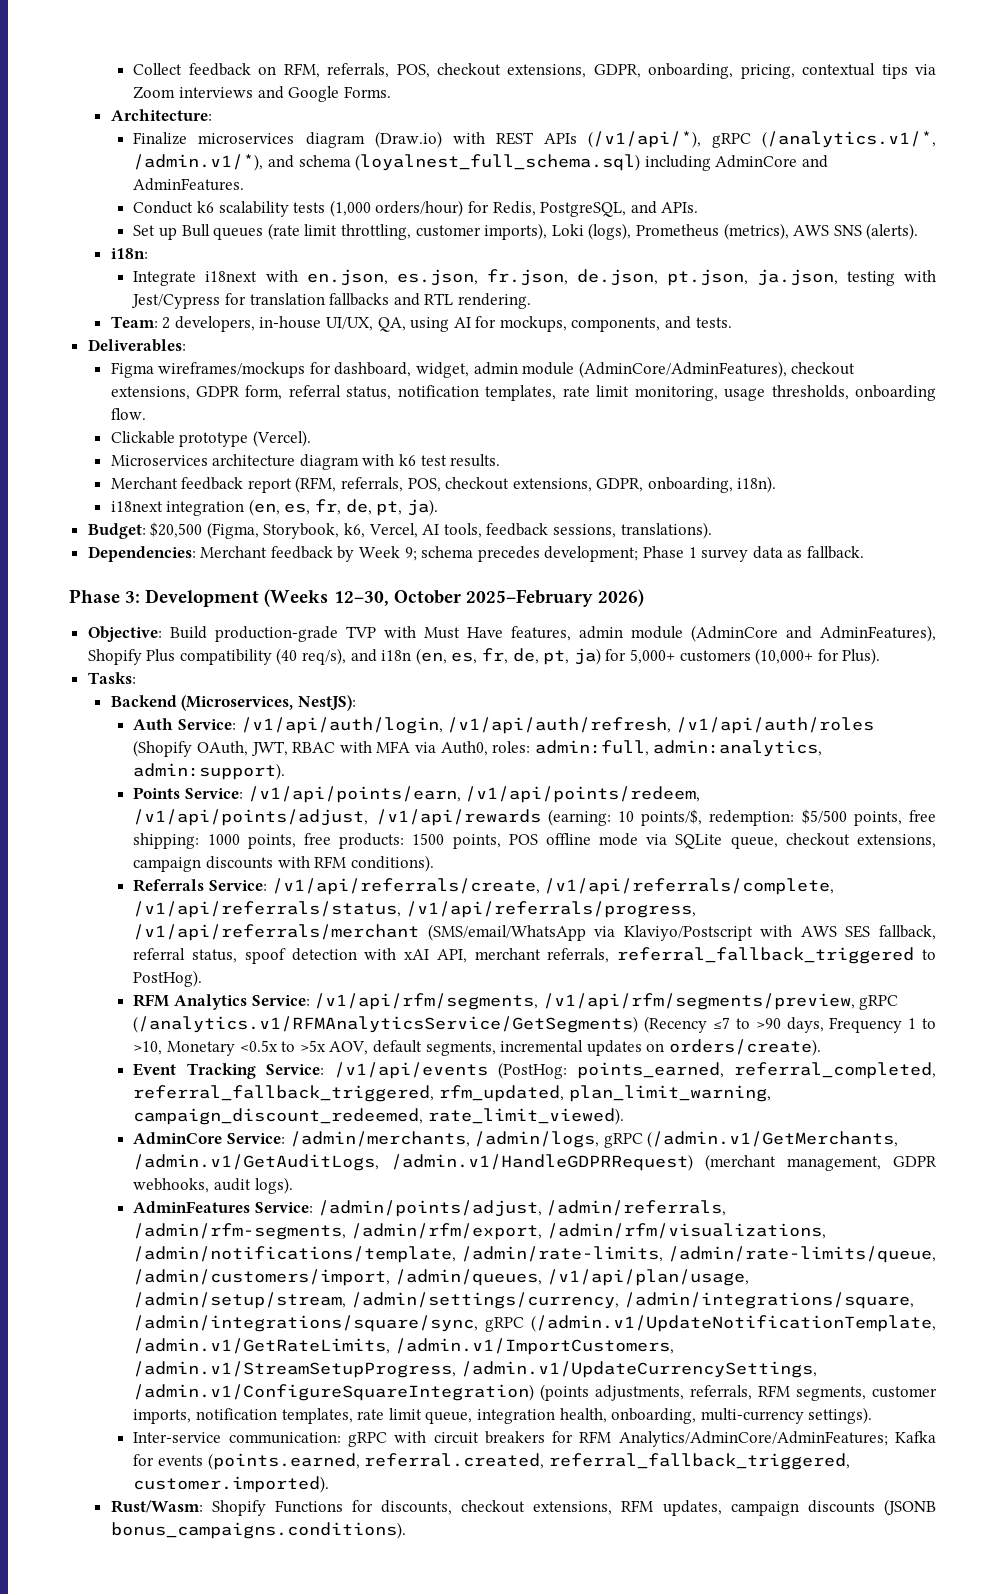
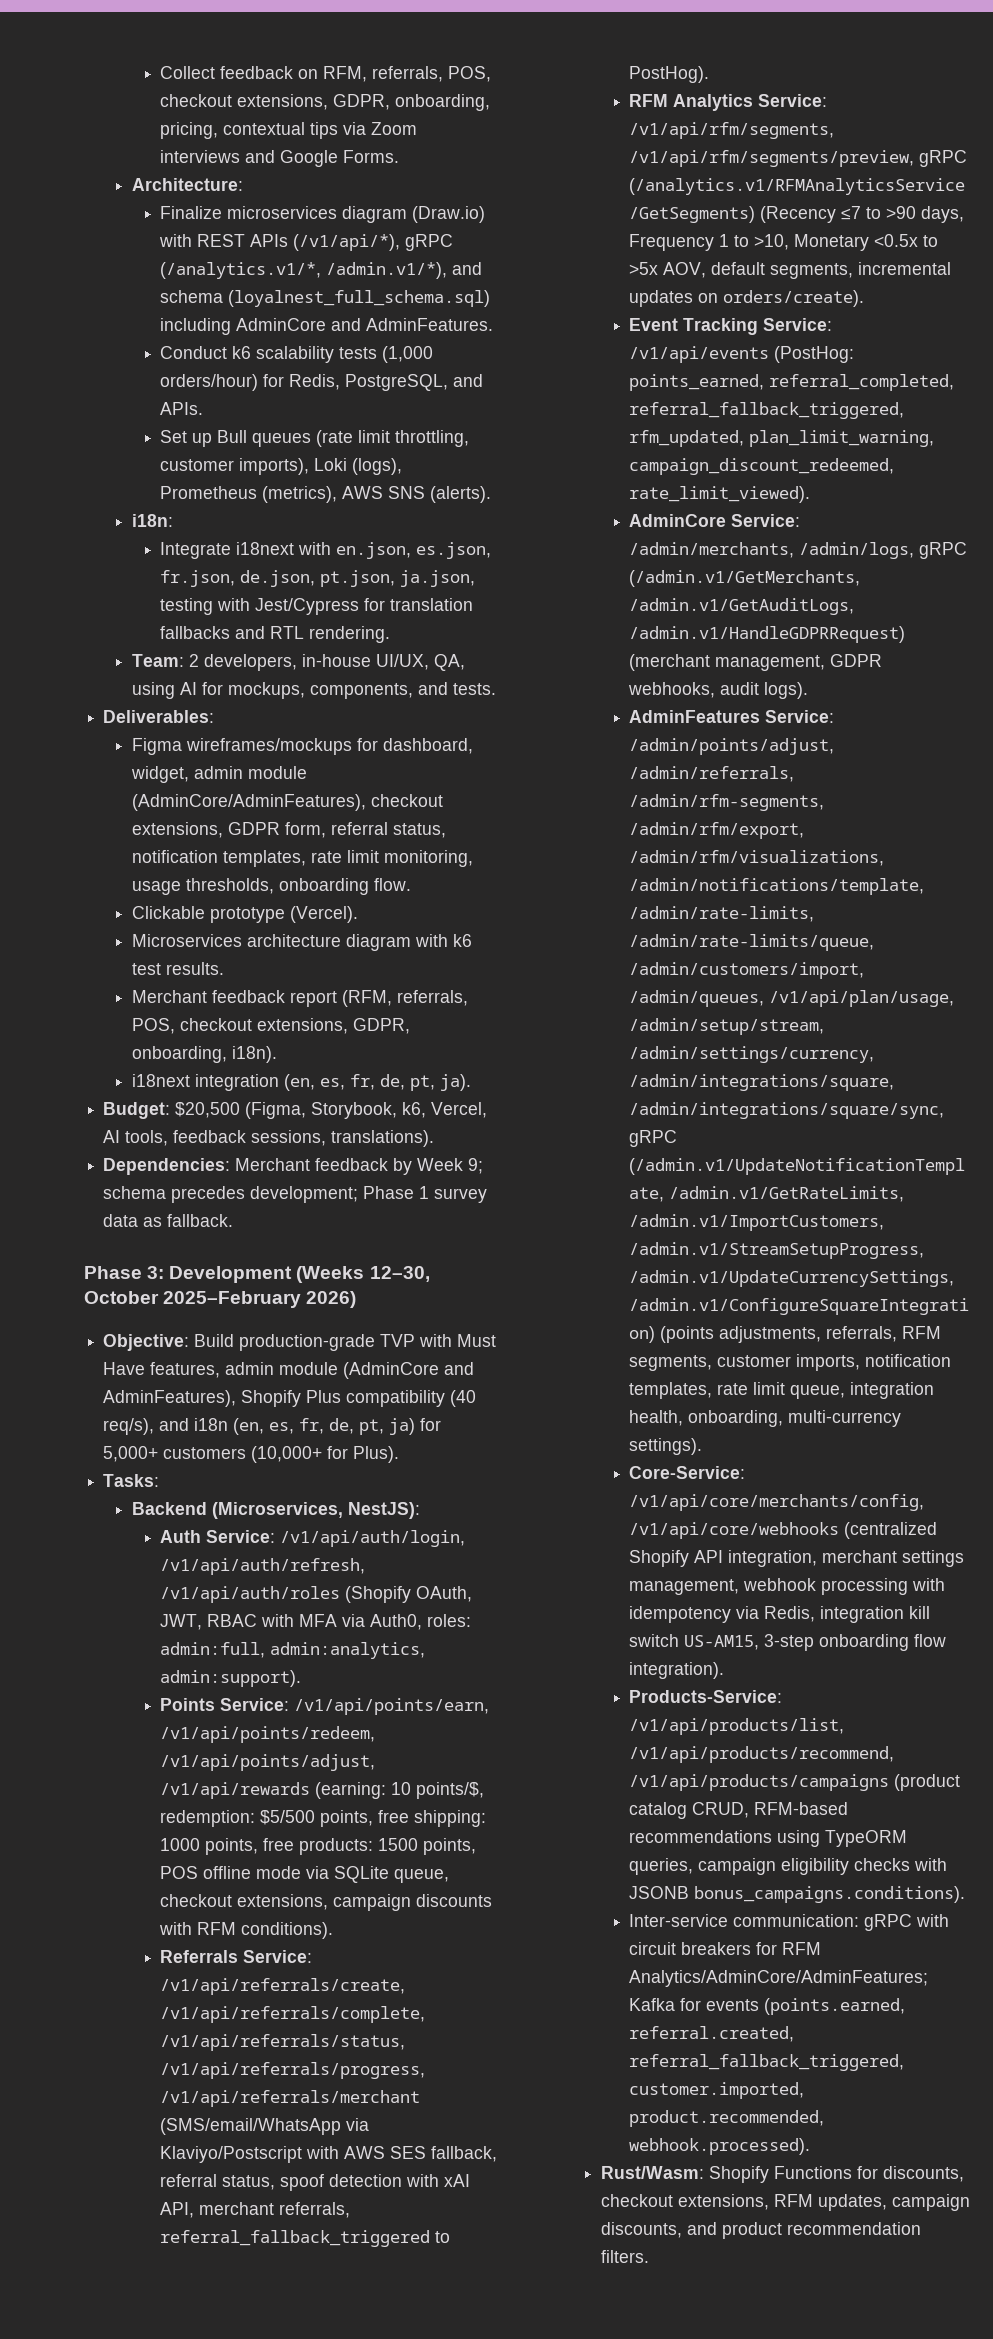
(873, 1415) none -> [629,1466,746,1479] [629,1494,925,1511] [629,1522,938,1539] [629,1550,965,1567] [629,1578,946,1595] [629,1606,931,1623] [629,1634,947,1651] [629,1662,725,1679] [629,1690,783,1703] [629,1718,845,1735] [629,1746,895,1763] [629,1774,961,1791] [629,1802,849,1819] [629,1830,908,1847] [629,1858,948,1875] [629,1886,966,1903] // Core-Service: /v1/api/core/merchants/config, /v1/api/core/webhooks (centralized Shopify API integration, merchant settings management, webhook processing with idempotency via Redis, integration kill switch US-AM15, 3-step onboarding flow integration). // Products-Service: /v1/api/products/list, /v1/api/products/recommend, /v1/api/products/campaigns (product catalog CRUD, RFM-based recommendations using TypeORM queries, campaign eligibility checks with JSONB bonus_campaigns.conditions).
[133,1476,330,1493] customer.imported). -> [629,2082,805,2099] [629,2110,825,2127] [629,2138,811,2155] customer.imported, product.recommended, webhook.processed).
[807,1499,937,1516] [110,1522,406,1539] discounts (JSONB bonus_campaigns.conditions). -> [600,2222,921,2239] [600,2250,649,2263] discounts, and product recommendation filters.

